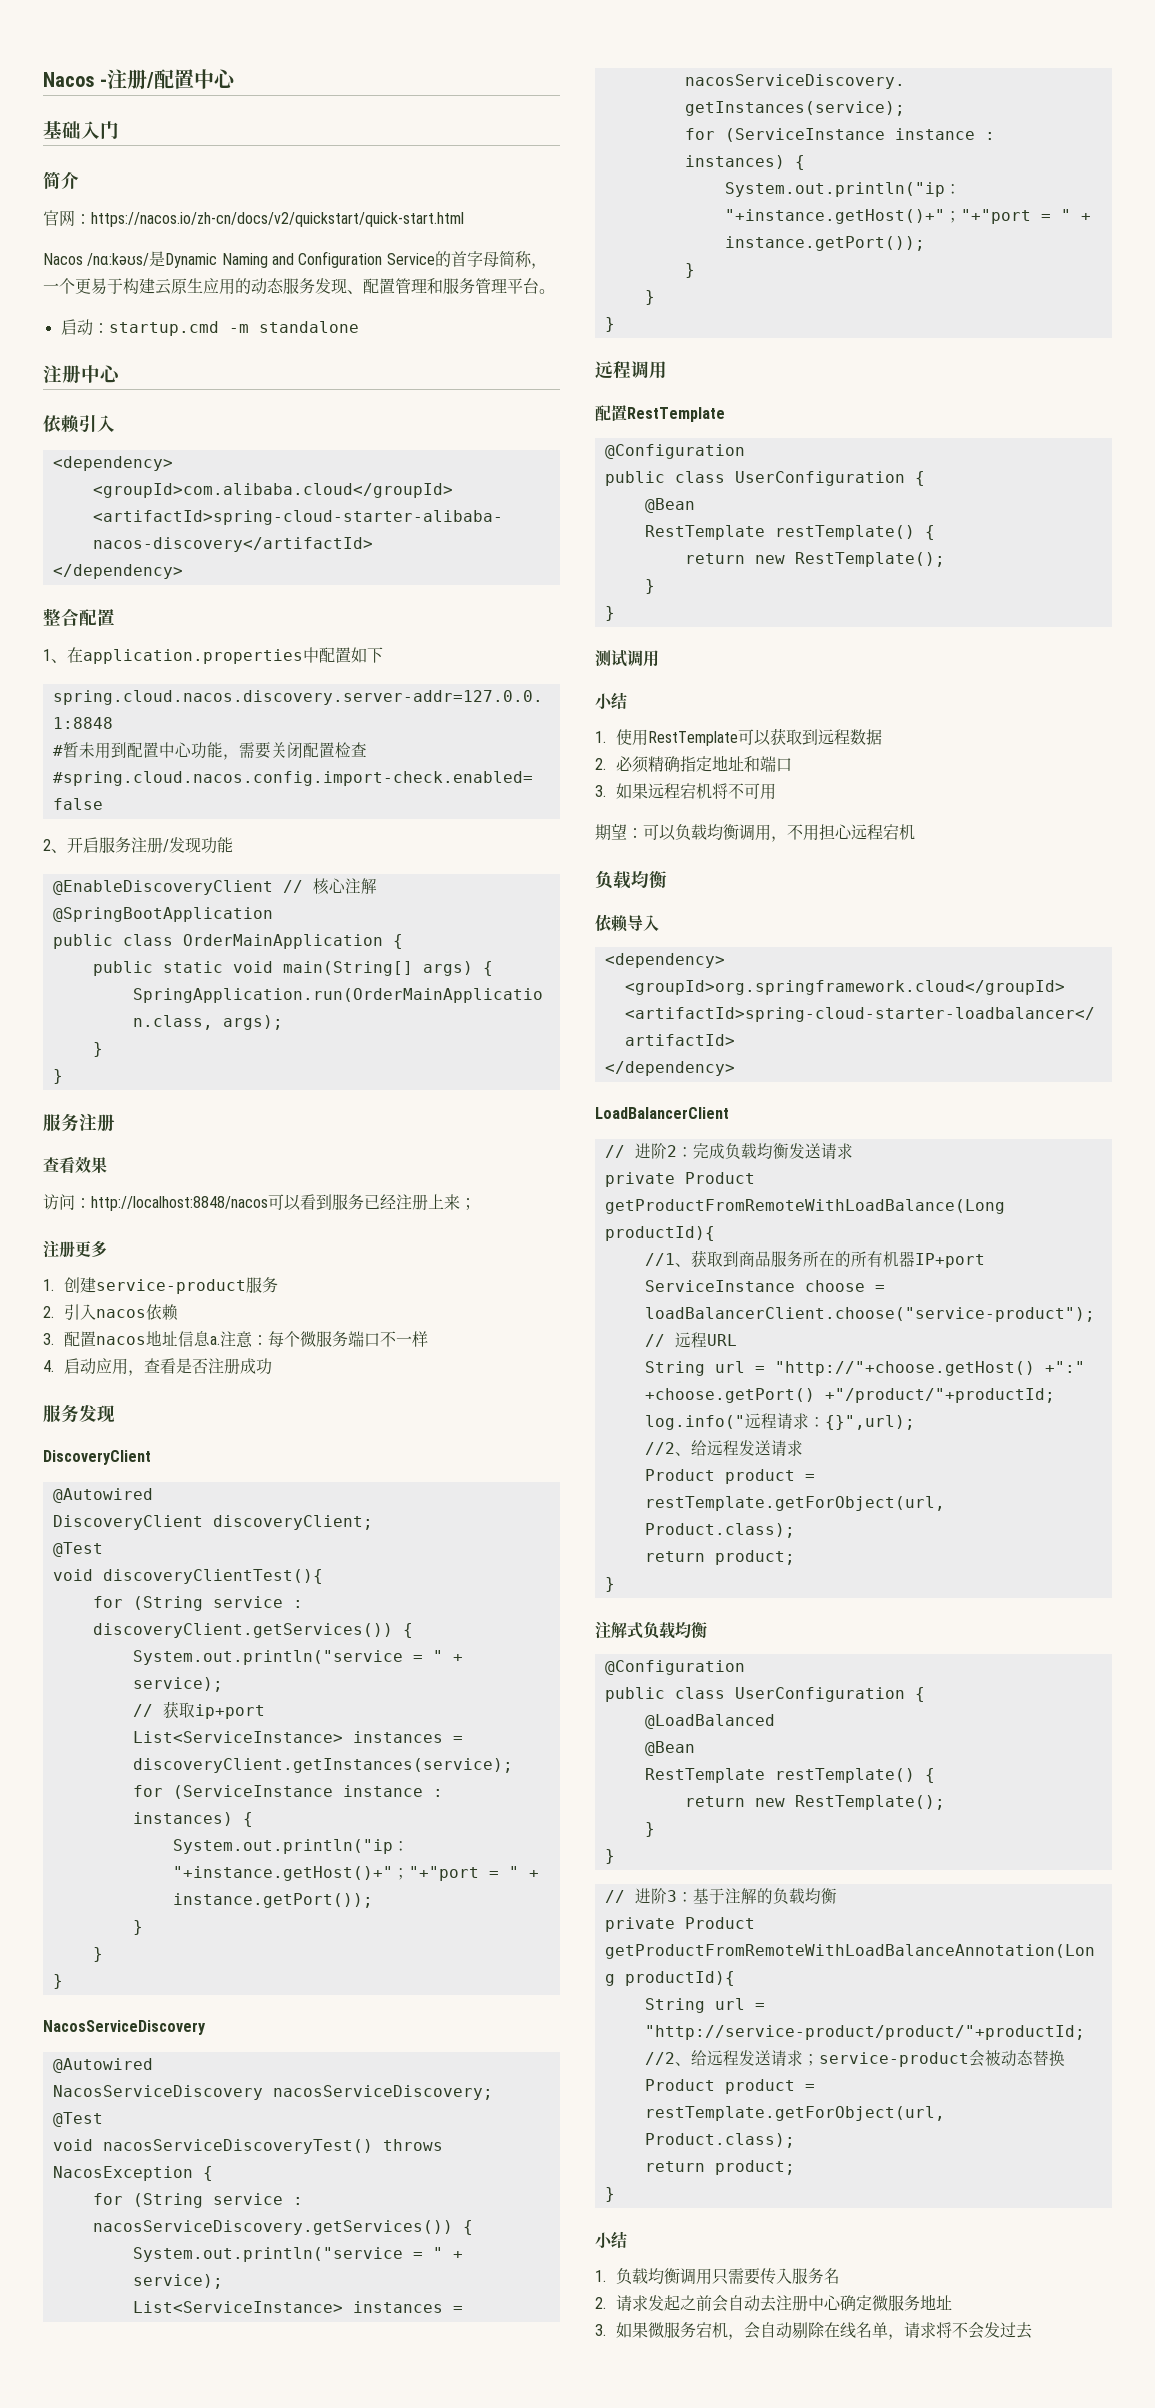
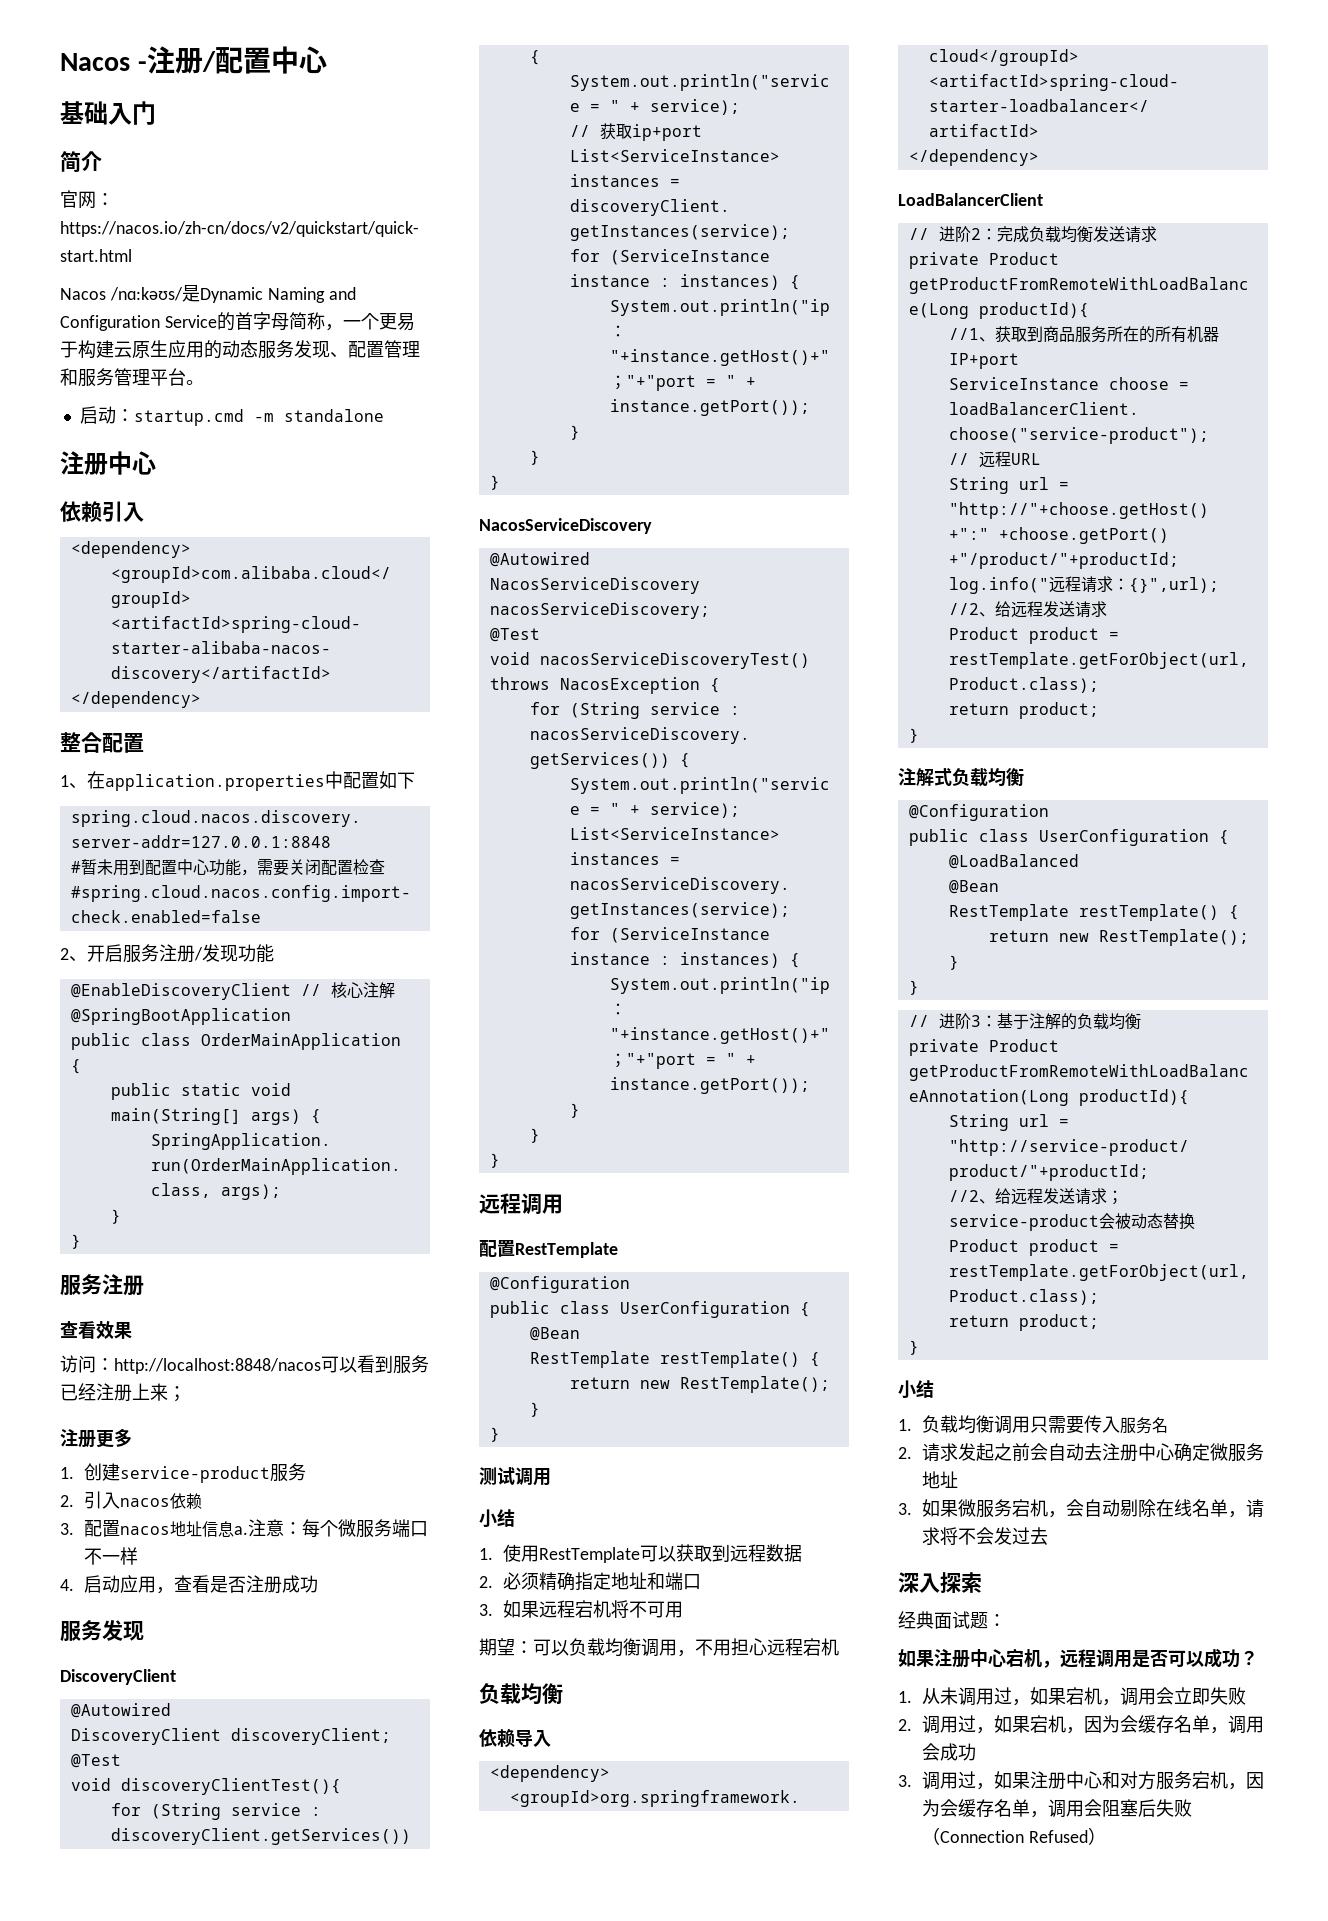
(1033, 2330) none -> [898,1572,982,1593] [898,1611,1006,1629] [898,1648,1258,1668] [898,1687,1246,1706] [898,1715,1264,1734] [921,1743,976,1761] [898,1771,1264,1790] [921,1799,1192,1818] [921,1827,1106,1845] // 深入探索 // 经典面试题： // 如果注册中心宕机，远程调用是否可以成功？ // 1.从未调用过，如果宕机，调用会立即失败 // 2.调用过，如果宕机，因为会缓存名单，调用会成功 // 3.调用过，如果注册中心和对方服务宕机，因为会缓存名单，调用会阻塞后失败（Connection Refused）

